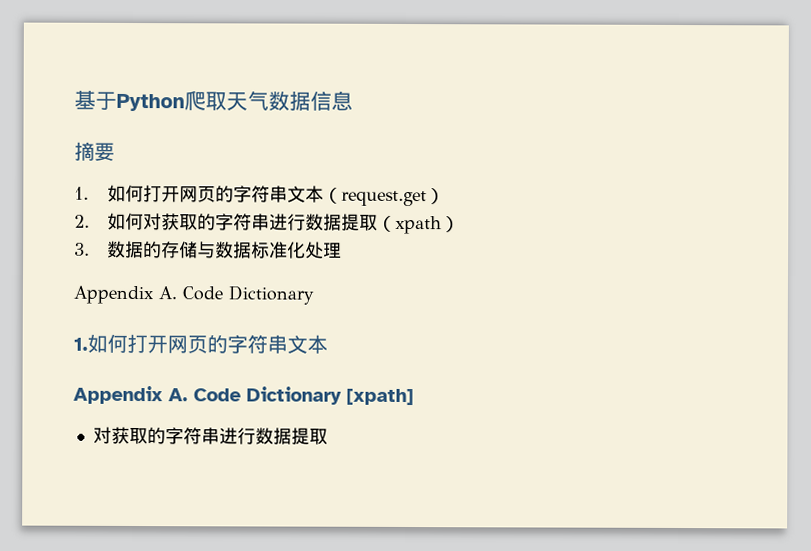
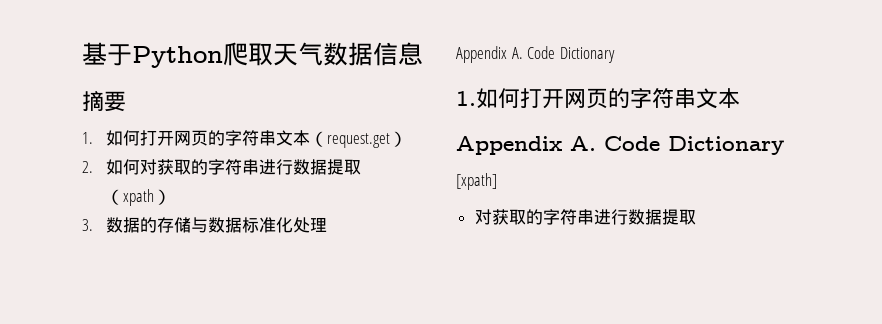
(342, 395) none -> (784, 145) //

